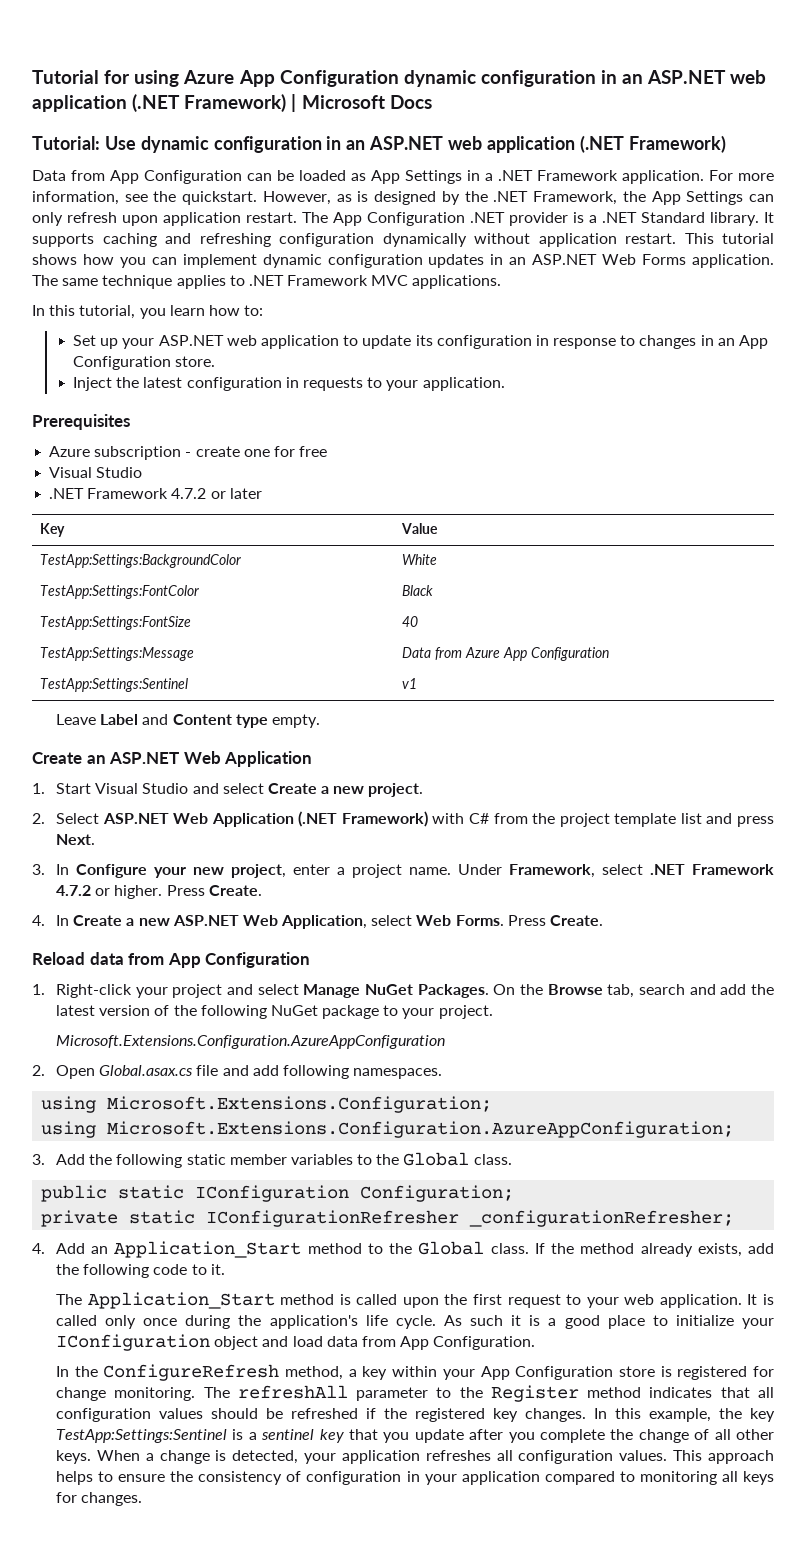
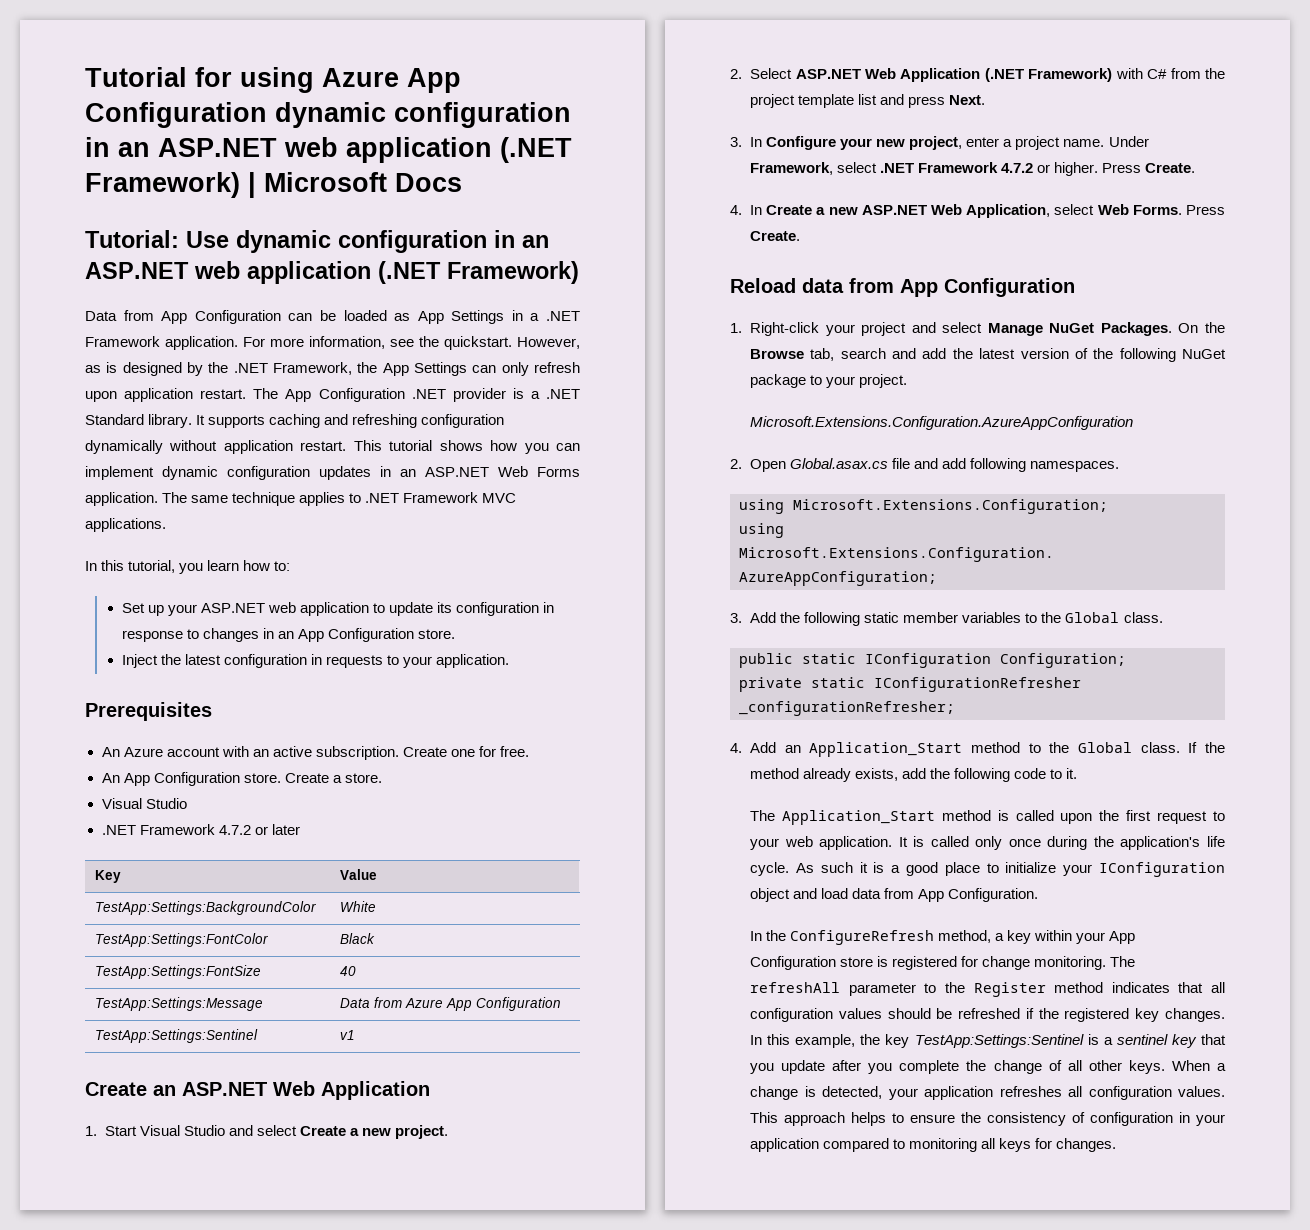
[49,446,328,460] Azure subscription - create one for free -> [101,746,530,760] [101,772,382,786] An Azure account with an active subscription. Create one for free. // An App Configuration store. Create a store.
[56,714,320,728] // Leave Label and Content type empty. -> (356, 1035) none

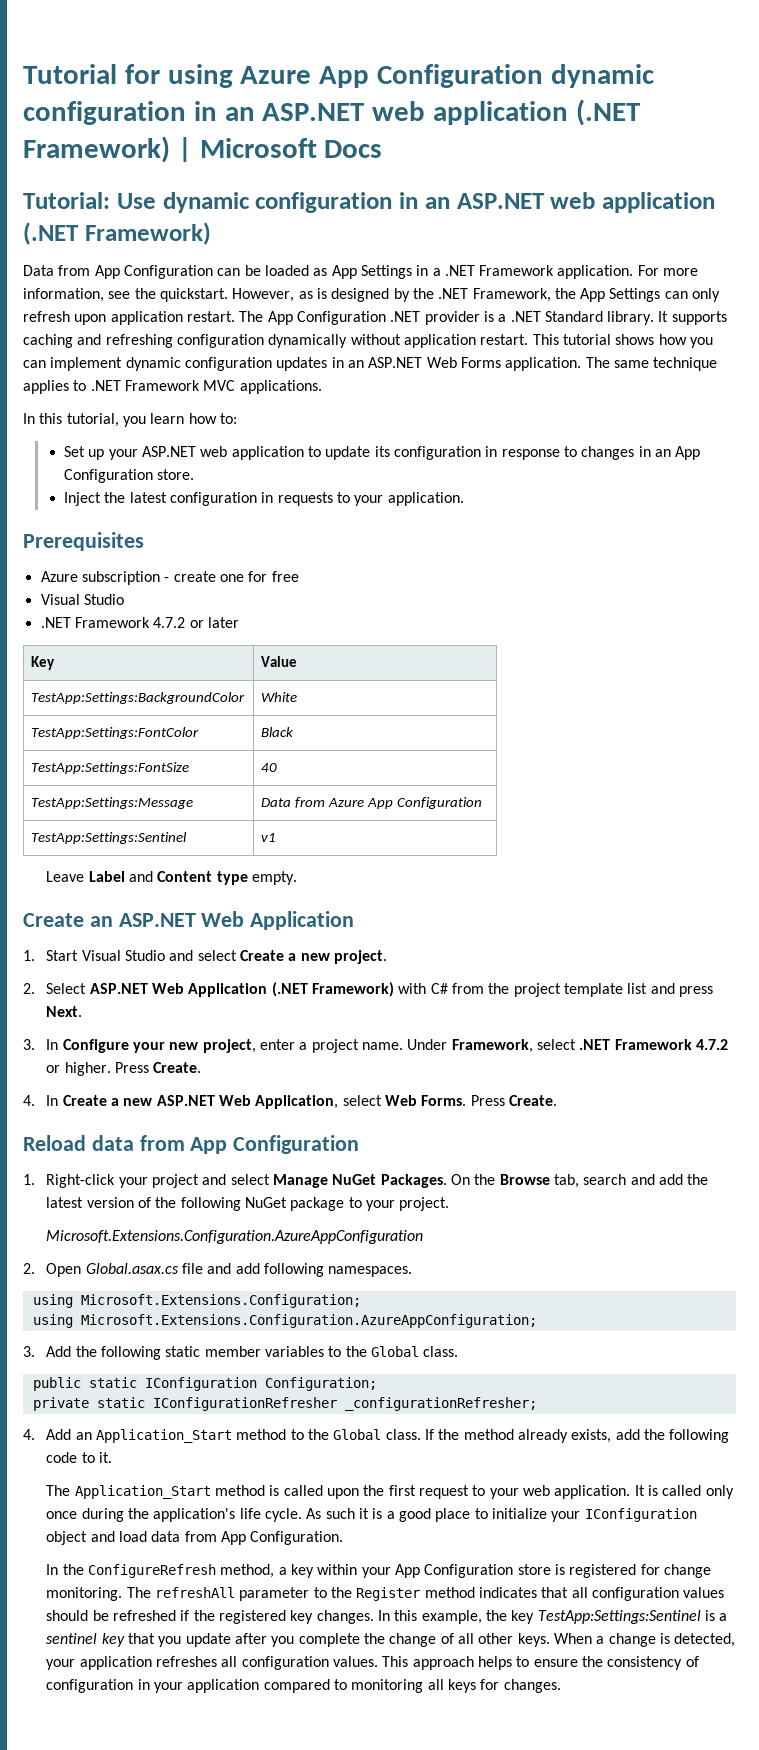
[101,746,530,760] [101,772,382,786] An Azure account with an active subscription. Create one for free. // An App Configuration store. Create a store. -> [40,571,299,585] Azure subscription - create one for free
(356, 1035) none -> [46,871,298,885] // Leave Label and Content type empty.

